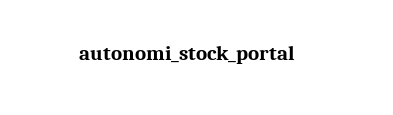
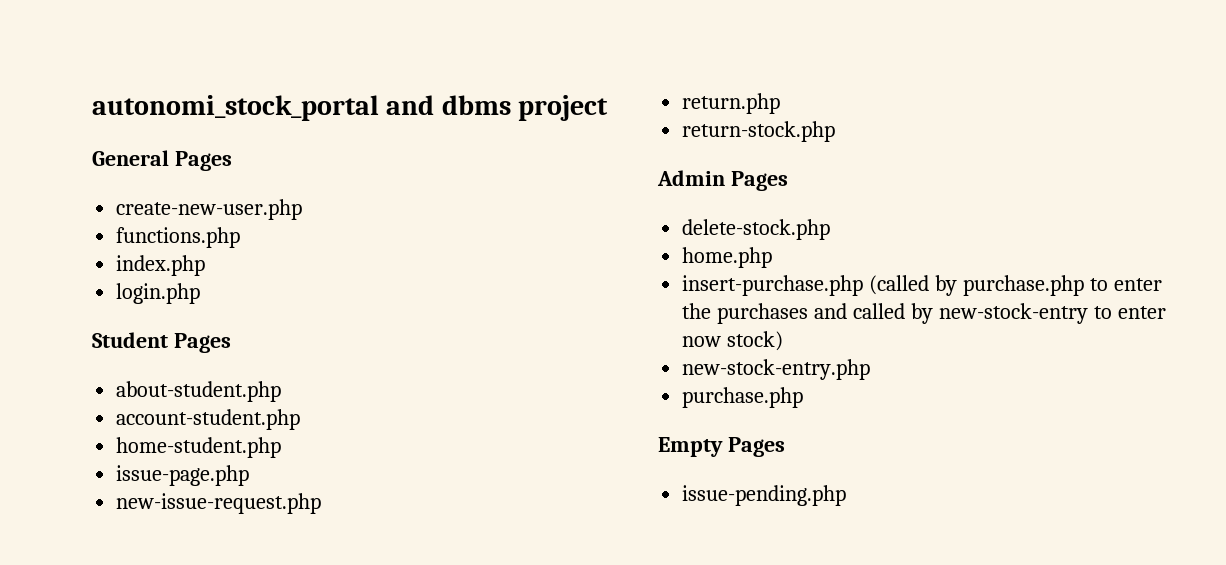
(295, 54) none -> [386,95,609,121] [92,150,232,171] [116,199,303,220] [116,227,241,248] [116,255,206,276] [116,283,201,304] [92,332,231,353] [116,381,282,402] [116,409,301,430] [116,437,282,458] [116,465,250,486] [116,493,322,514] [682,93,781,114] [682,121,836,142] [657,170,788,191] [682,219,831,240] [682,247,773,268] [682,275,1162,296] [682,303,1166,324] [682,331,784,351] [682,359,871,380] [682,387,804,408] [658,437,785,457] [682,485,847,506] and dbms project // General Pages // create-new-user.php // functions.php // index.php // login.php // Student Pages // about-student.php // account-student.php // home-student.php // issue-page.php // new-issue-request.php // return.php // return-stock.php // Admin Pages // delete-stock.php // home.php // insert-purchase.php (called by purchase.php to enter the purchases and called by new-stock-entry to enter now stock) // new-stock-entry.php // purchase.php // Empty Pages // issue-pending.php

